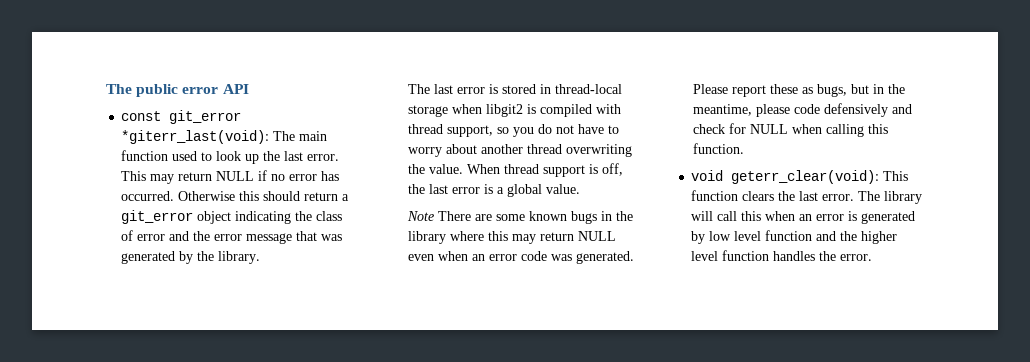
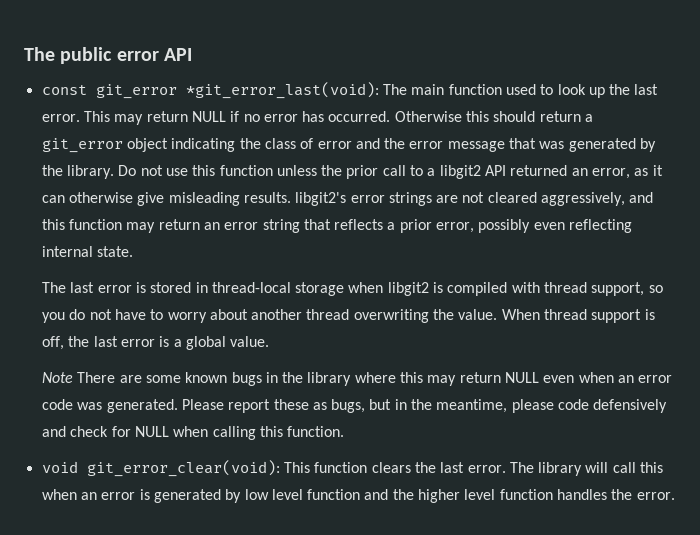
[121,130,270,144] *giterr_last(void): -> [185,82,379,99] *git_error_last(void):
(261, 257) none -> [118,165,663,179] [41,192,654,206] [41,219,633,233] [41,246,133,257] Do not use this function unless the prior call to a libgit2 API returned an error, as it can otherwise give misleading results. libgit2's error strings are not cleared aggressively, and this function may return an error string that reflects a prior error, possibly even reflecting internal state.
[731,170,880,184] geterr_clear(void): -> [86,460,280,477] git_error_clear(void):

